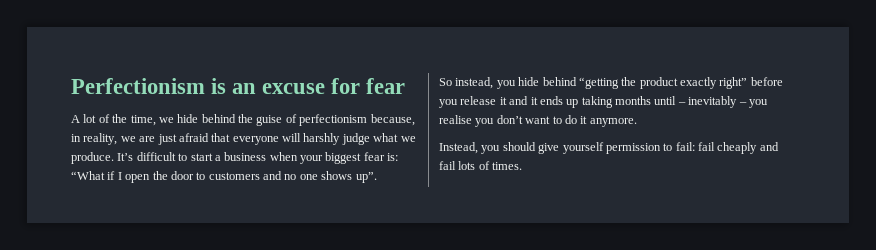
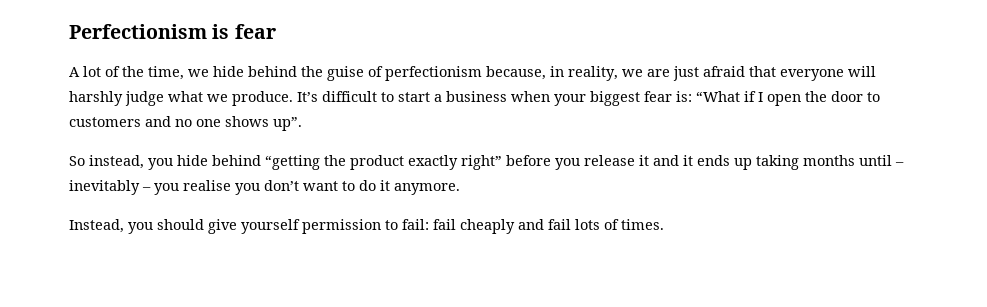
[232,78,361,94] an excuse for -> (230, 31) none

